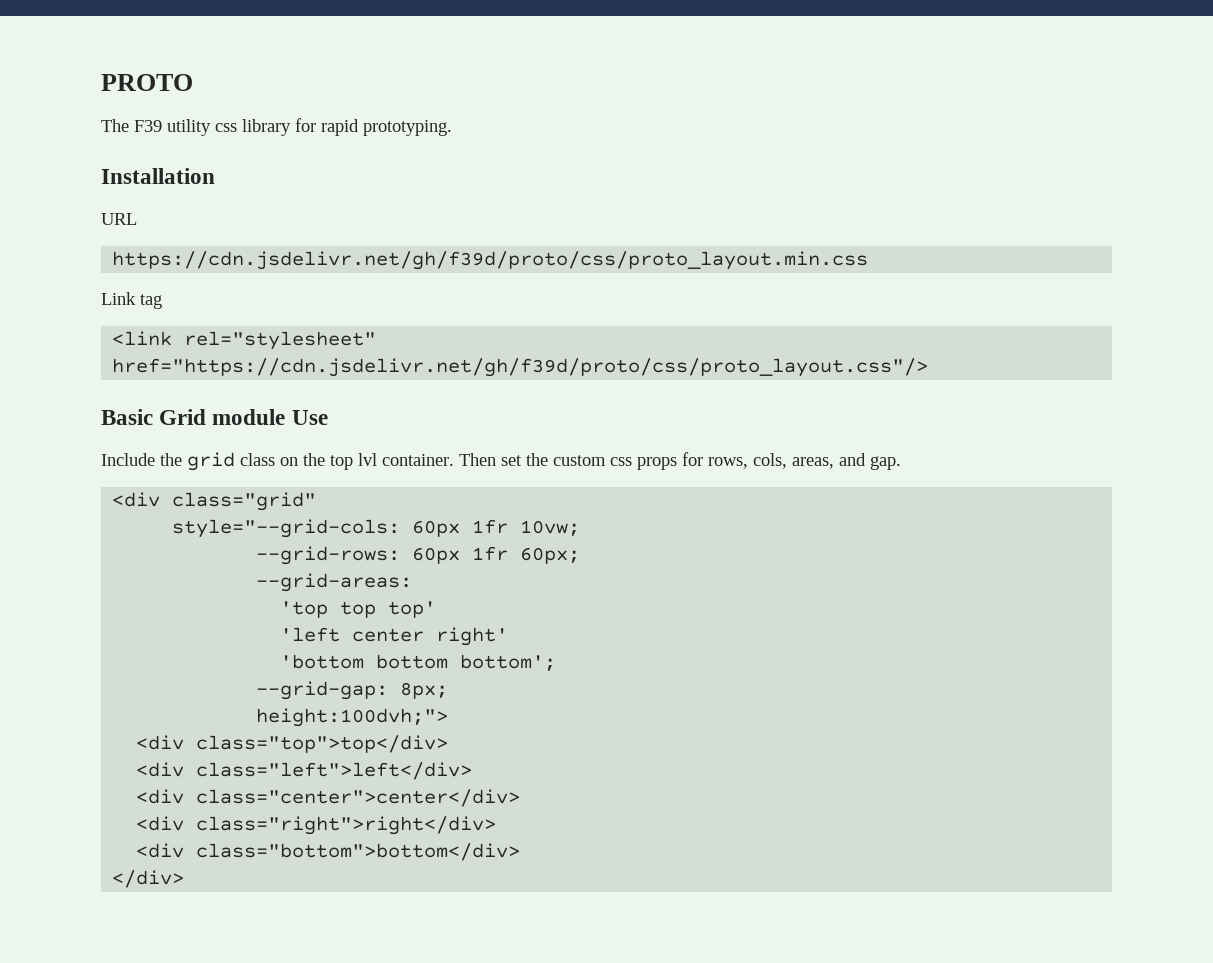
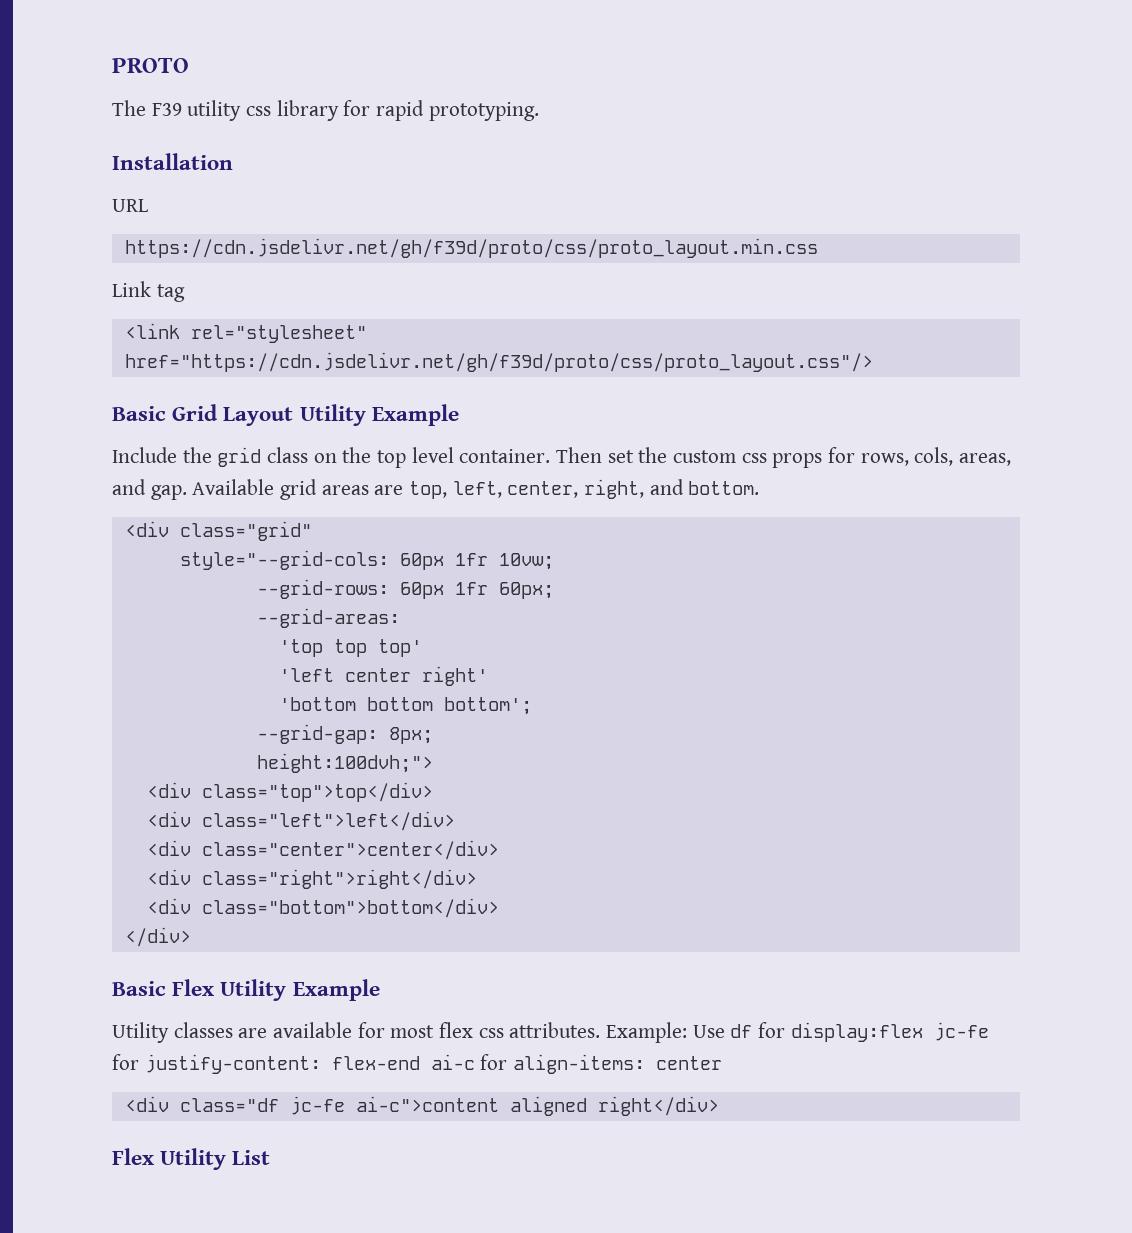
[212,409,328,425] module Use -> [223,404,459,426] Layout Utility Example
[358,453,377,466] lvl -> [411,447,454,463] level
(901, 463) none -> [192,479,760,500] Available grid areas are top, left, center, right, and bottom.
(185, 879) none -> [112,979,380,1001] [112,1022,989,1043] [112,1054,723,1074] [124,1096,719,1116] [112,1148,271,1170] // Basic Flex Utility Example // Utility classes are available for most flex css attributes. Example: Use df for display:flex jc-fe for justify-content: flex-end ai-c for align-items: center // <div class="df jc-fe ai-c">content aligned right</div> // Flex Utility List

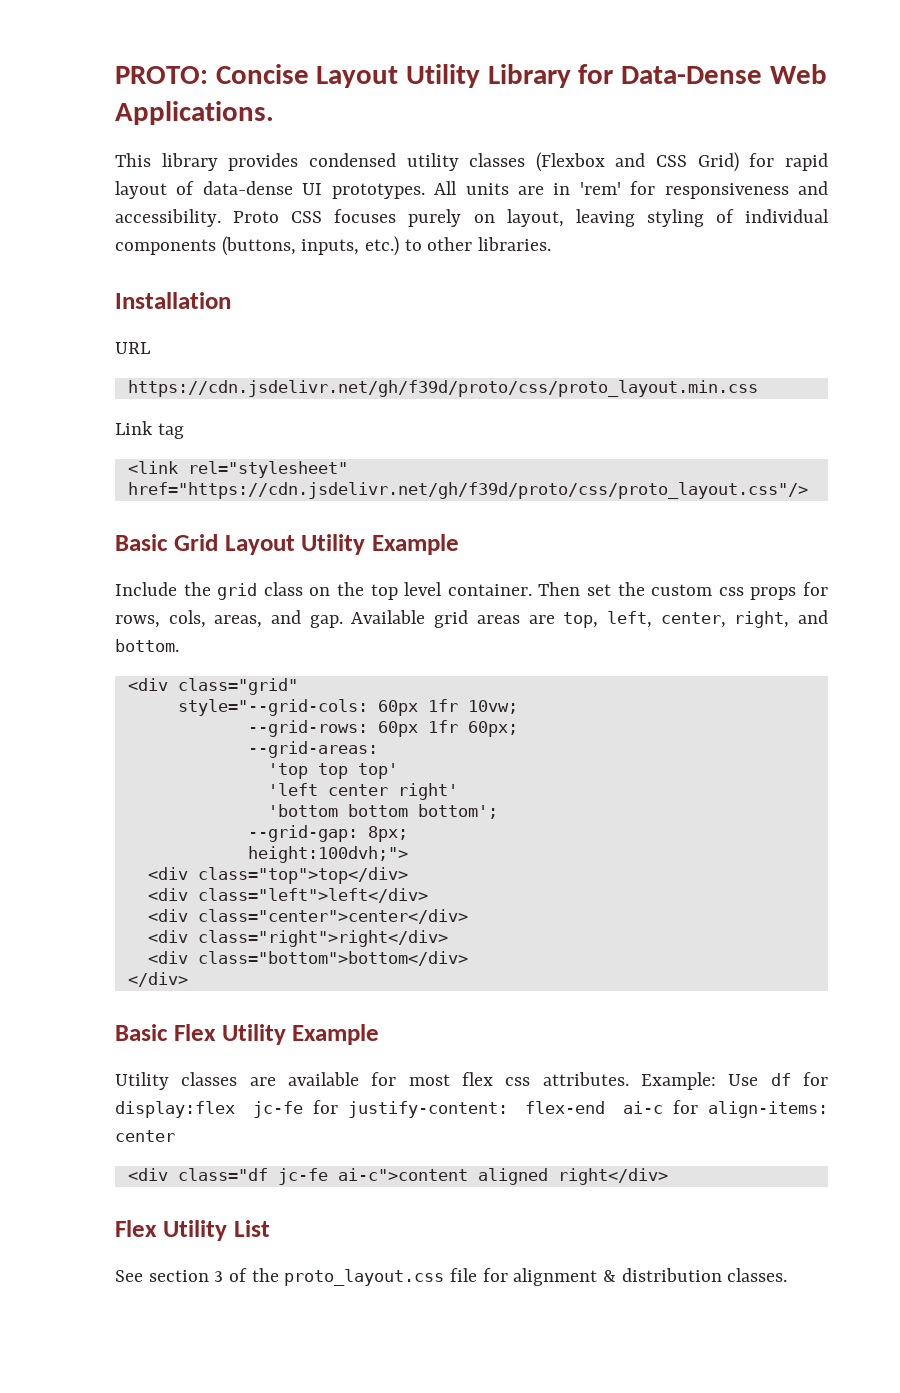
[112,58,189,73] [112,100,539,121] PROTO // The F39 utility css library for rapid prototyping. -> [115,64,827,88] [115,101,274,125] [115,152,828,172] [115,181,828,199] [115,209,830,227] [115,236,552,256] PROTO: Concise Layout Utility Library for Data-Dense Web Applications. // This library provides condensed utility classes (Flexbox and CSS Grid) for rapid layout of data-dense UI prototypes. All units are in 'rem' for responsiveness and accessibility. Proto CSS focuses purely on layout, leaving styling of individual components (buttons, inputs, etc.) to other libraries.
(271, 1157) none -> [115,1268,788,1286] // See section 3 of the proto_layout.css file for alignment & distribution classes.

